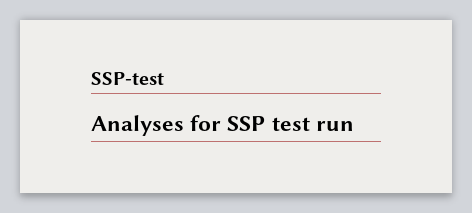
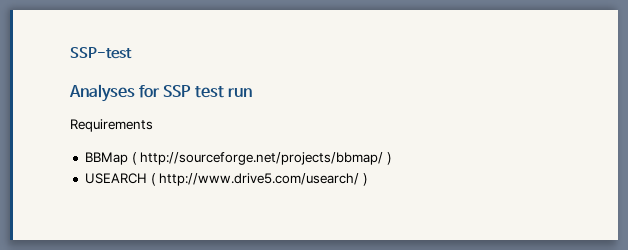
(354, 126) none -> [70,119,153,132] [84,152,392,165] [84,173,368,186] // Requirements // BBMap ( http://sourceforge.net/projects/bbmap/ ) // USEARCH ( http://www.drive5.com/usearch/ )

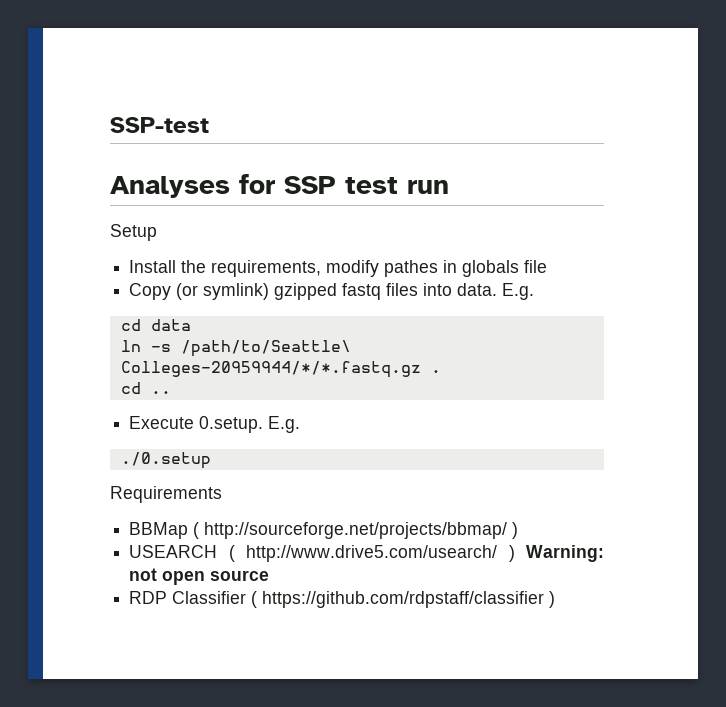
(252, 92) none -> [110,224,157,241] [129,260,548,277] [129,283,535,300] [120,319,191,331] [120,340,351,357] [120,361,441,378] [120,382,171,394] [129,416,301,433] [120,452,211,469] // Setup // Install the requirements, modify pathes in globals file // Copy (or symlink) gzipped fastq files into data. E.g. // cd data // ln -s /path/to/Seattle\ Colleges-20959944/*/*.fastq.gz . // cd .. // Execute 0.setup. E.g. // ./0.setup
(368, 179) none -> [526,545,604,562] [129,568,270,585] [129,591,556,608] Warning: not open source // RDP Classifier ( https://github.com/rdpstaff/classifier )

